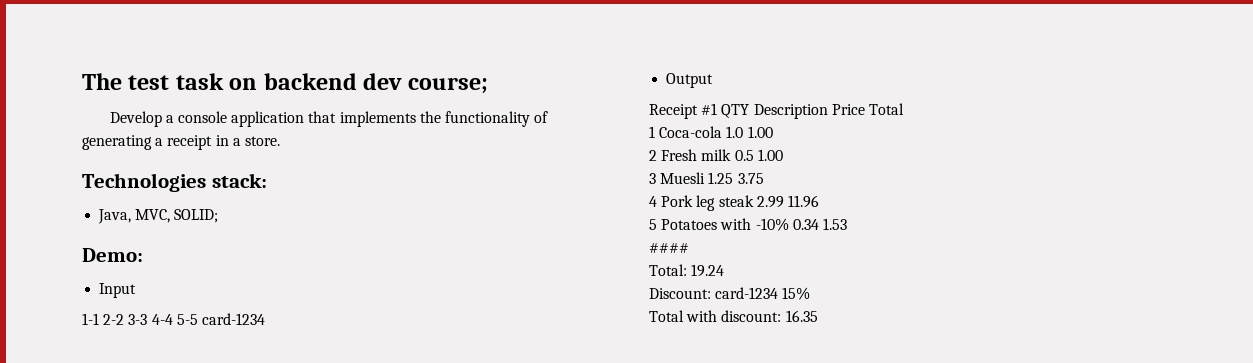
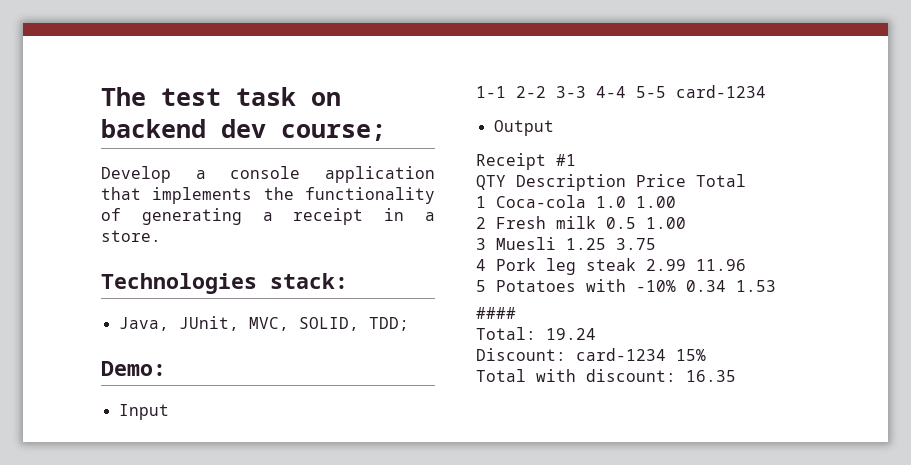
[135,209,219,223] MVC, SOLID; -> [178,316,409,331] JUnit, MVC, SOLID, TDD;
(718, 109) none -> (576, 160) //

